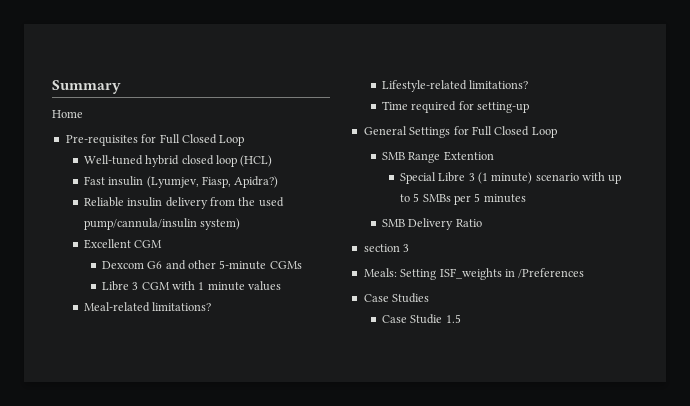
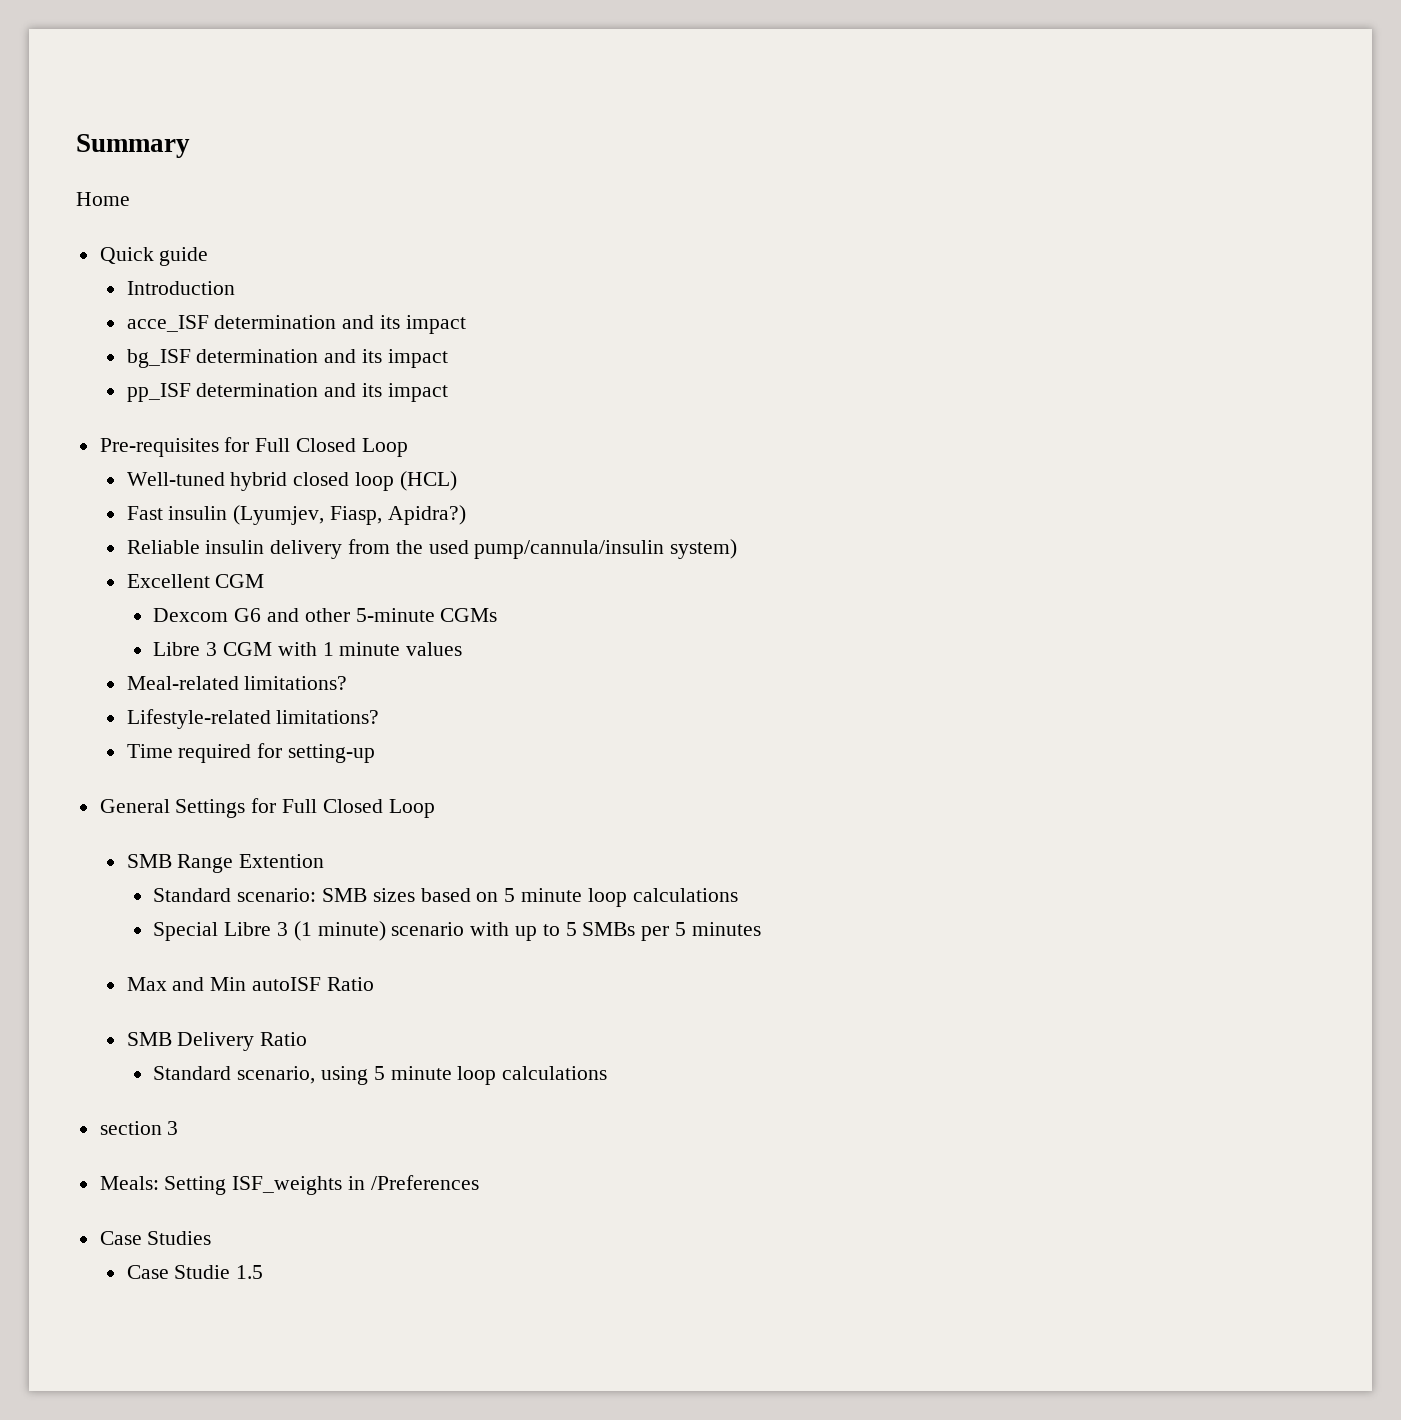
(83, 114) none -> [99,247,209,266] [126,281,235,295] [126,315,466,334] [126,349,448,368] [126,383,448,402] // Quick guide // Introduction // acce_ISF determination and its impact // bg_ISF determination and its impact // pp_ISF determination and its impact
(494, 156) none -> [153,888,738,907] // Standard scenario: SMB sizes based on 5 minute loop calculations
[381,218,482,230] SMB Delivery Ratio -> [126,977,374,991] [126,1032,308,1051] [153,1066,608,1085] Max and Min autoISF Ratio // SMB Delivery Ratio // Standard scenario, using 5 minute loop calculations

